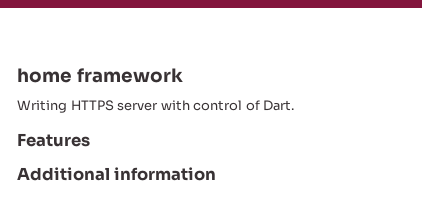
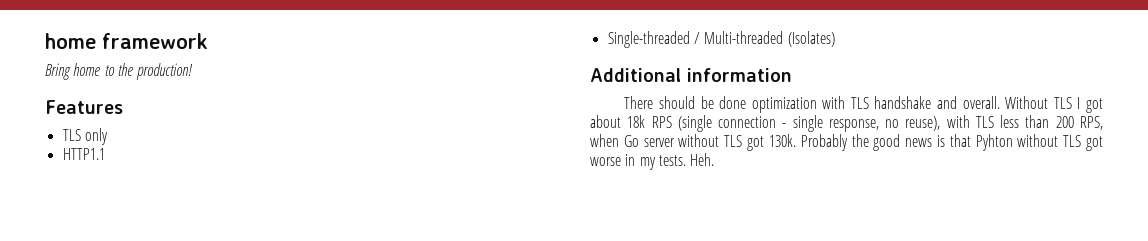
[17,100,295,113] [17,133,90,147] [17,167,217,181] Writing HTTPS server with control of Dart. // Features // Additional information -> [45,63,194,80] [45,100,123,114] [62,128,108,145] [62,148,105,160] [607,31,835,48] [590,68,792,82] [624,96,1103,113] [590,115,1103,132] [590,134,1103,151] [590,153,715,170] Bring home to the production! // Features // TLS only // HTTP1.1 // Single-threaded / Multi-threaded (Isolates) // Additional information // There should be done optimization with TLS handshake and overall. Without TLS I got about 18k RPS (single connection - single response, no reuse), with TLS less than 200 RPS, when Go server without TLS got 130k. Probably the good news is that Pyhton without TLS got worse in my tests. Heh.

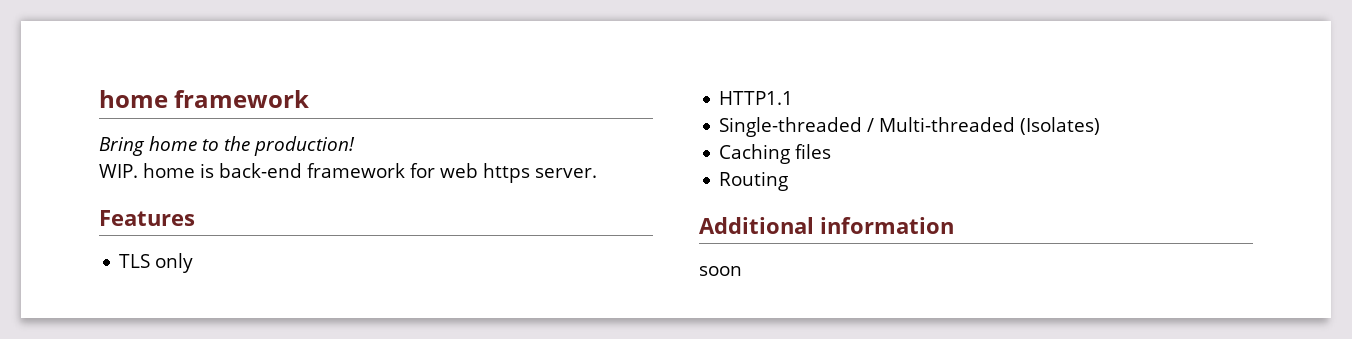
(194, 71) none -> [99,163,597,183] // WIP. home is back-end framework for web https server.
(835, 39) none -> [719,144,832,164] [719,171,789,191] // Caching files // Routing
[624,96,1103,113] [590,115,1103,132] [590,134,1103,151] [590,153,715,170] There should be done optimization with TLS handshake and overall. Without TLS I got about 18k RPS (single connection - single response, no reuse), with TLS less than 200 RPS, when Go server without TLS got 130k. Probably the good news is that Pyhton without TLS got worse in my tests. Heh. -> [699,266,742,276] soon

